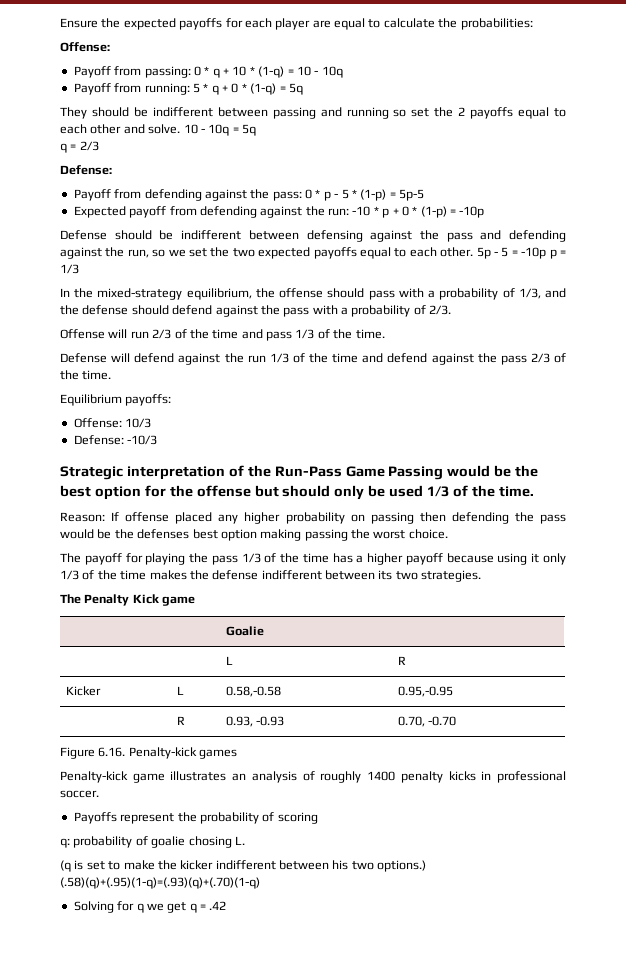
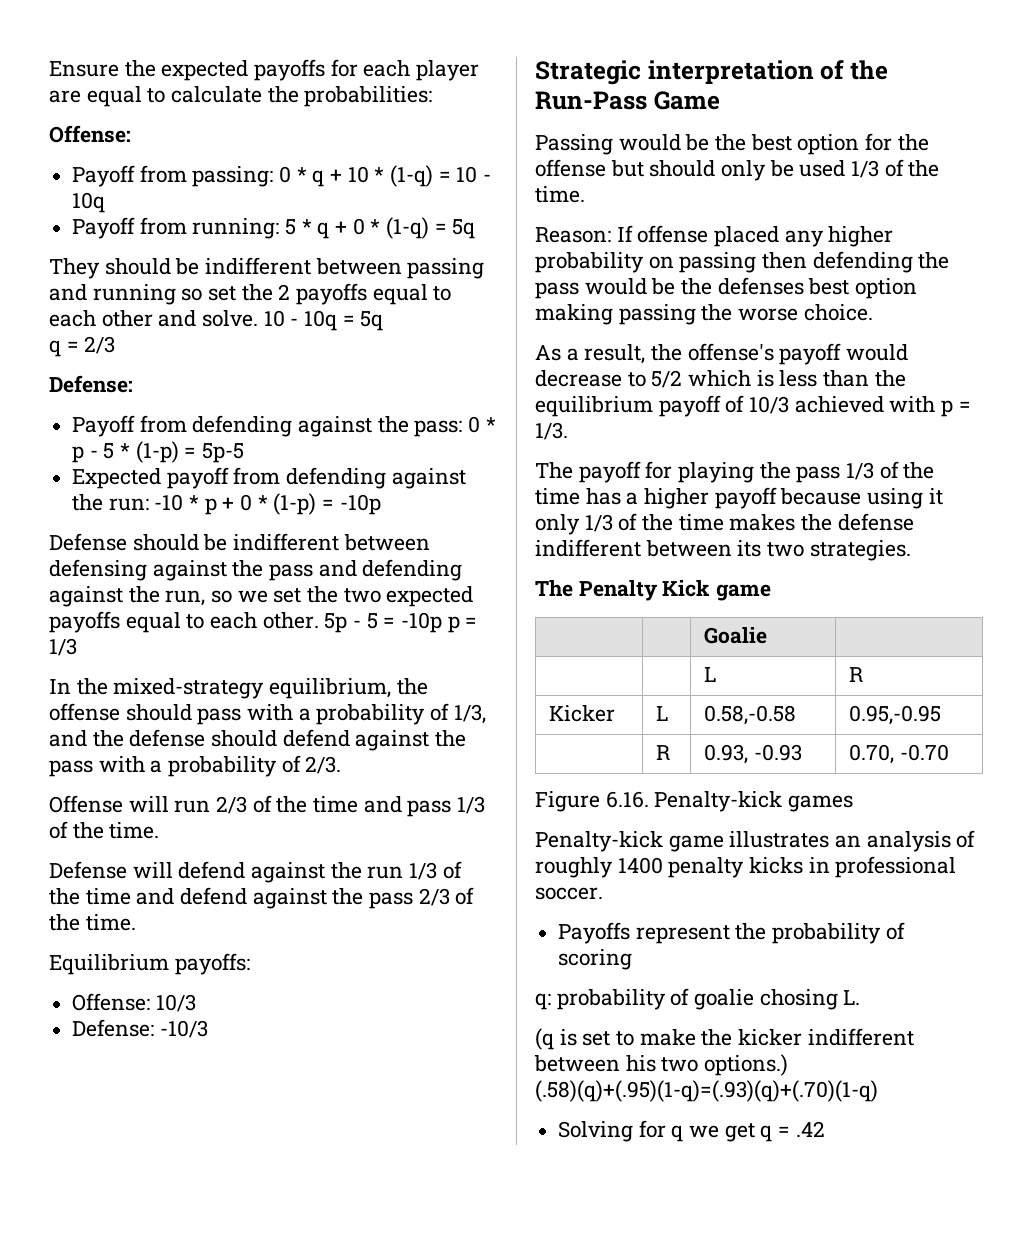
(385, 471) none -> (720, 100) //
[373,530,406,539] worst -> [738,308,799,321] worse
(448, 534) none -> [535,343,909,365] [535,370,906,388] [535,395,971,417] [535,422,568,440] // As a result, the offense's payoff would decrease to 5/2 which is less than the equilibrium payoff of 10/3 achieved with p = 1/3.

